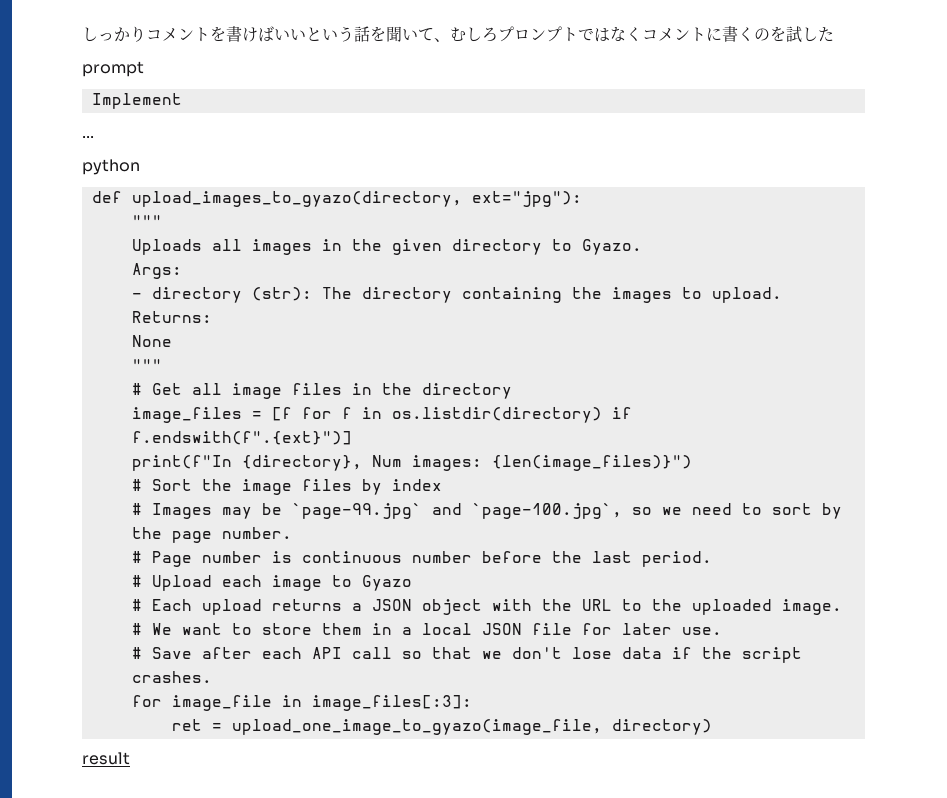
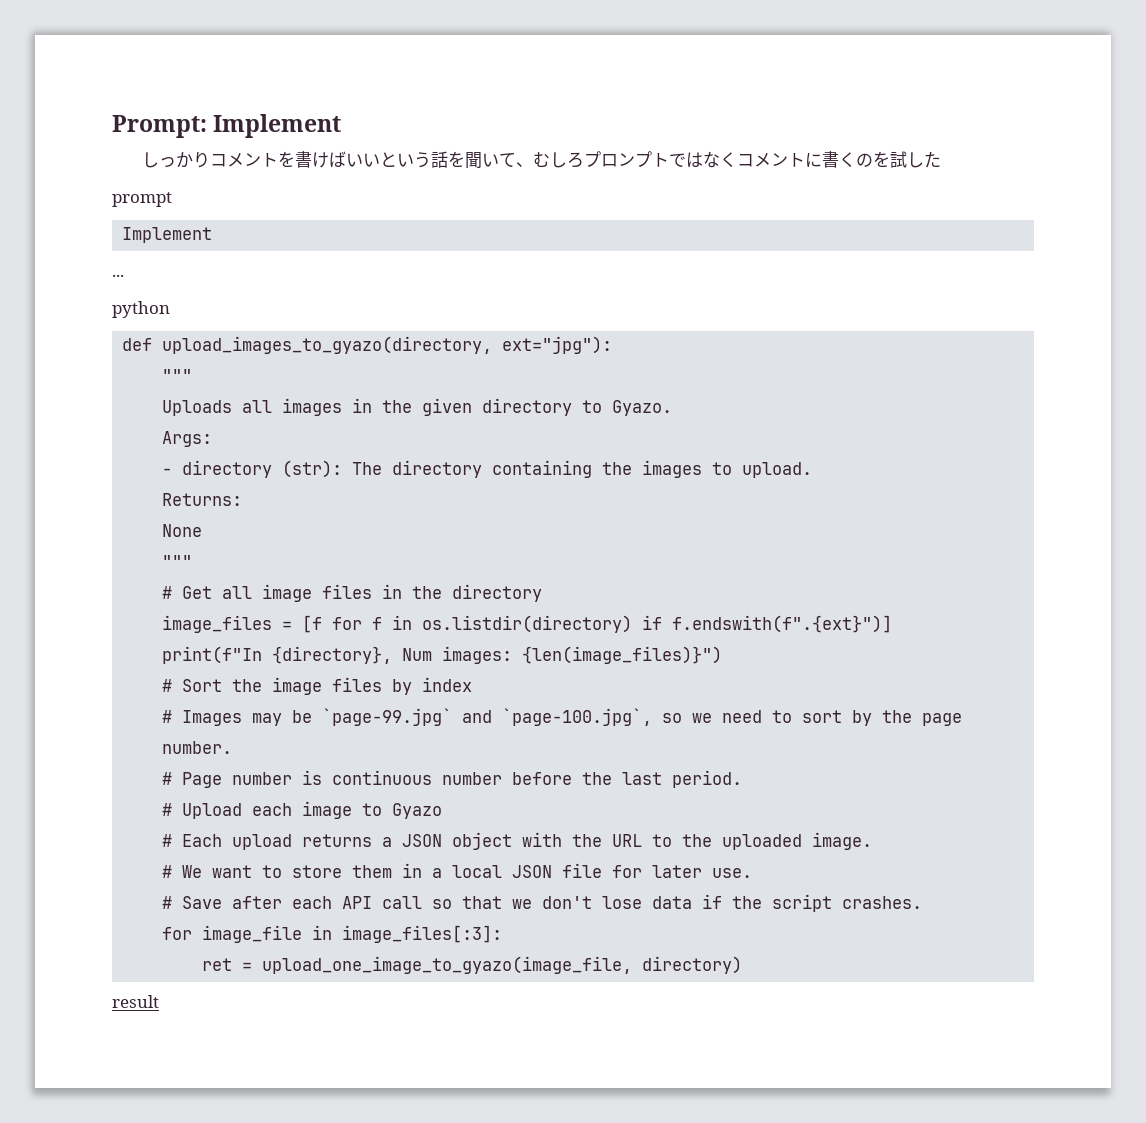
(82, 34) none -> [112,114,342,138] Prompt: Implement //

